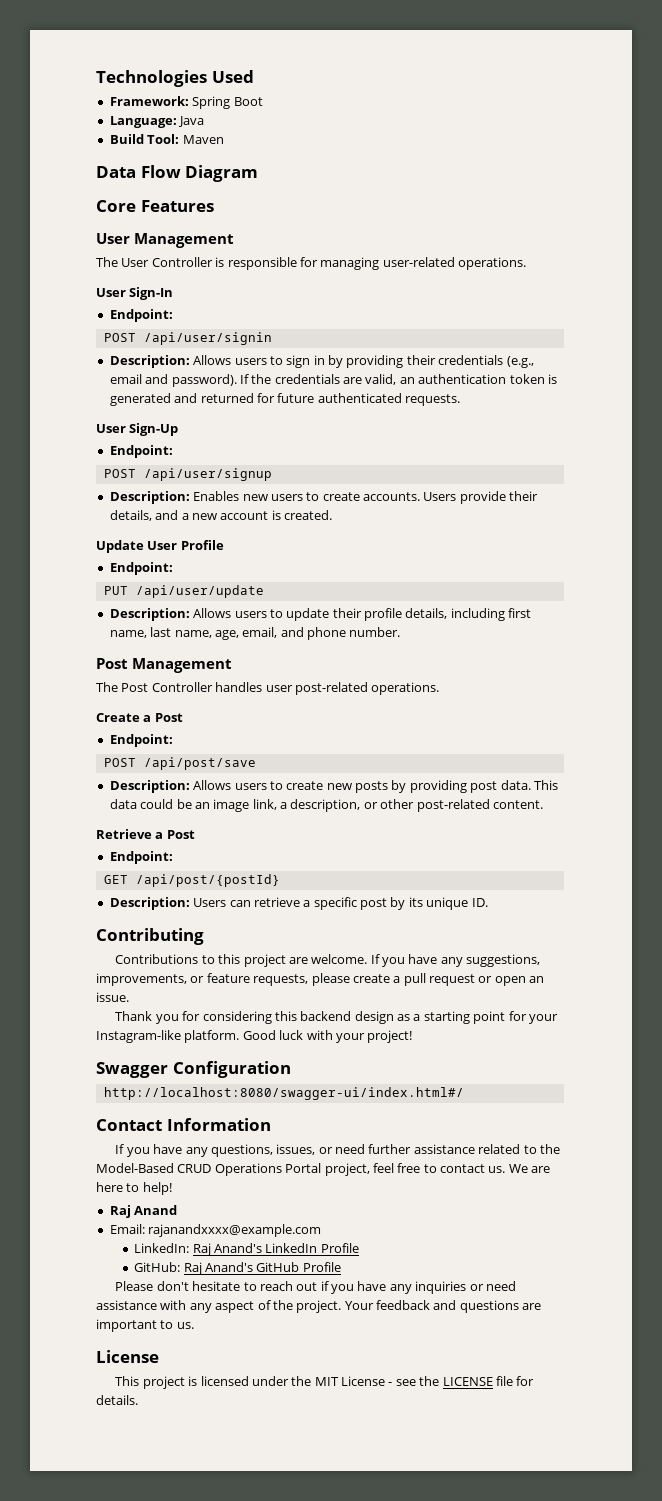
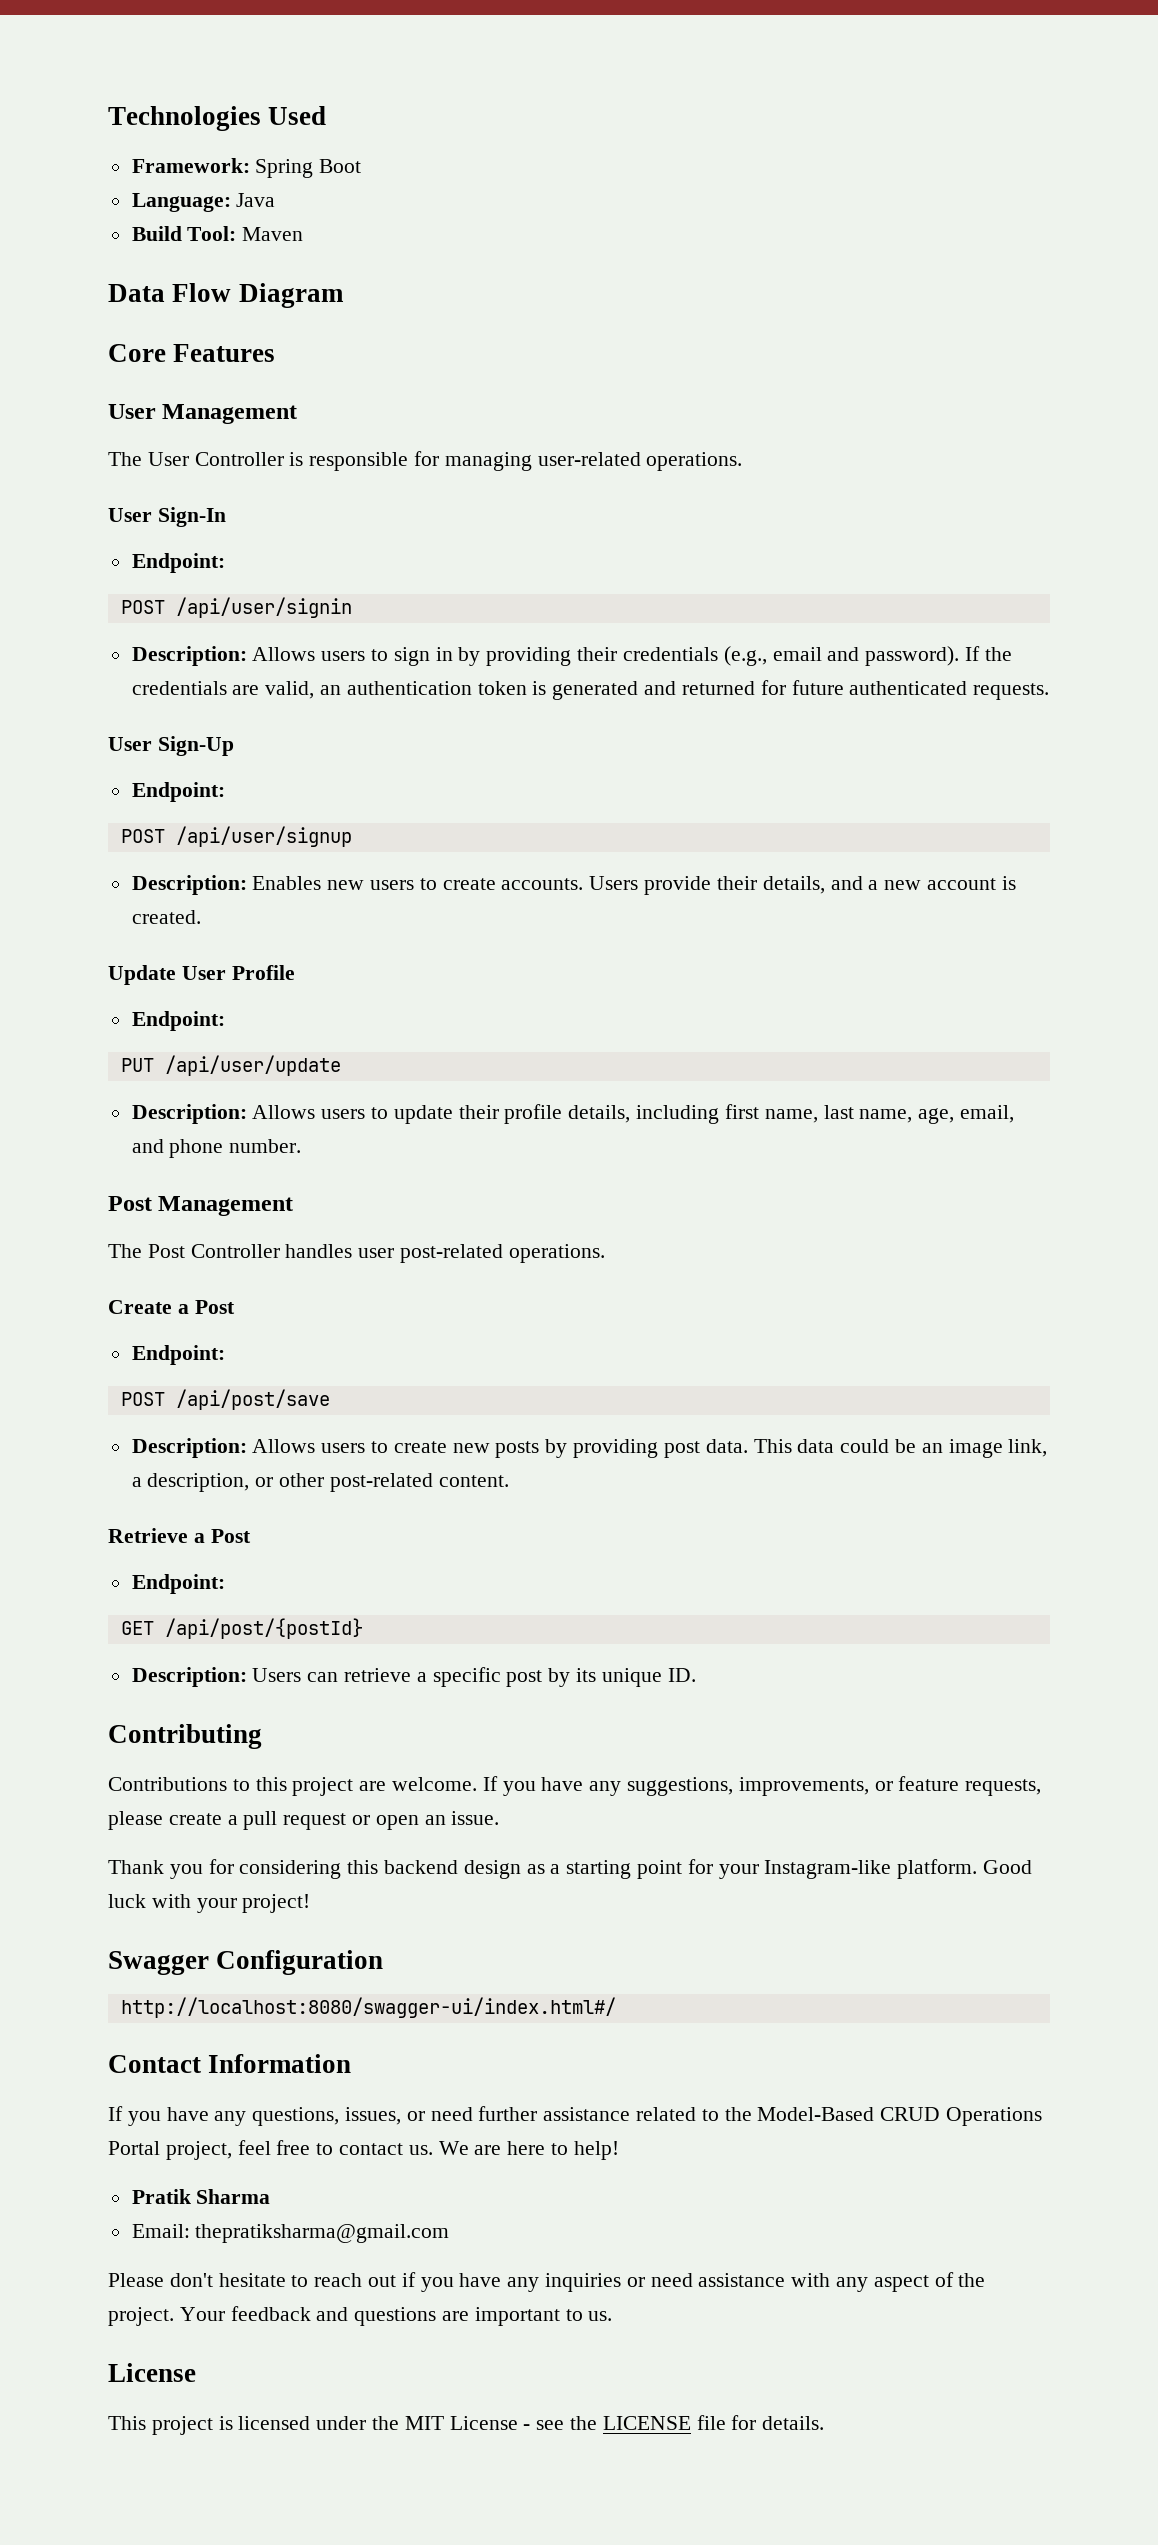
[109,1205,178,1218] Raj Anand -> [131,2189,271,2204] Pratik Sharma
[148,1224,322,1237] [134,1243,359,1256] [134,1262,341,1275] rajanandxxxx@example.com // LinkedIn: Raj Anand's LinkedIn Profile // GitHub: Raj Anand's GitHub Profile -> [195,2224,450,2243] thepratiksharma@gmail.com

